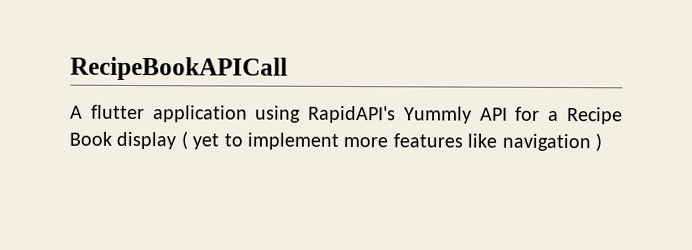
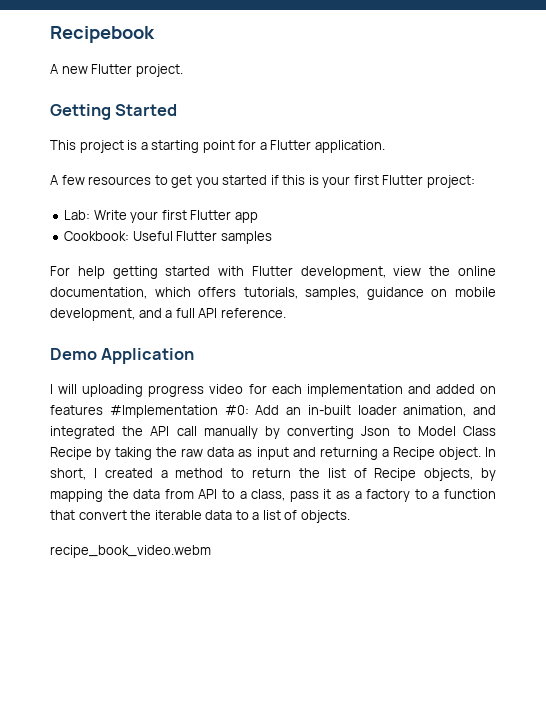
[70,56,288,81] [70,104,623,125] [69,131,602,152] RecipeBookAPICall // A flutter application using RapidAPI's Yummly API for a Recipe Book display ( yet to implement more features like navigation ) -> [50,26,155,43] [50,64,183,77] [50,104,178,120] [50,140,385,153] [50,175,475,188] [64,210,258,223] [64,231,272,244] [50,266,496,279] [50,287,496,300] [50,308,286,321] [50,348,195,364] [50,384,497,397] [50,405,496,418] [50,426,496,439] [50,447,497,460] [50,468,496,481] [50,489,497,502] [50,510,350,523] [50,545,211,558] Recipebook // A new Flutter project. // Getting Started // This project is a starting point for a Flutter application. // A few resources to get you started if this is your first Flutter project: // Lab: Write your first Flutter app // Cookbook: Useful Flutter samples // For help getting started with Flutter development, view the online documentation, which offers tutorials, samples, guidance on mobile development, and a full API reference. // Demo Application // I will uploading progress video for each implementation and added on features #Implementation #0: Add an in-built loader animation, and integrated the API call manually by converting Json to Model Class Recipe by taking the raw data as input and returning a Recipe object. In short, I created a method to return the list of Recipe objects, by mapping the data from API to a class, pass it as a factory to a function that convert the iterable data to a list of objects. // recipe_book_video.webm

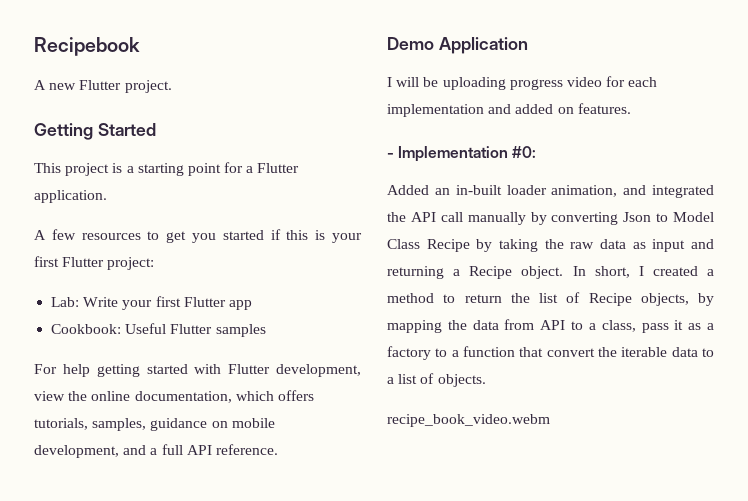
(78, 389) none -> [423,77,439,87] be
[50,405,218,418] features #Implementation -> [577,103,631,114] [387,146,509,162] features. // - Implementation
[255,405,280,415] Add -> [387,185,429,195] // Added

